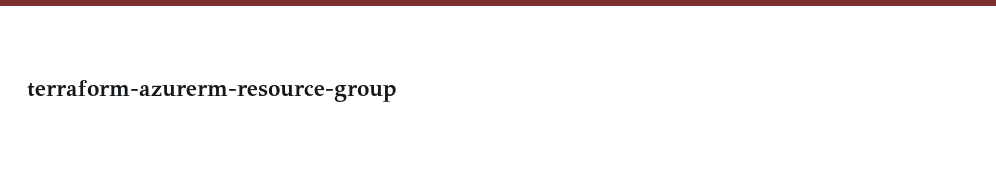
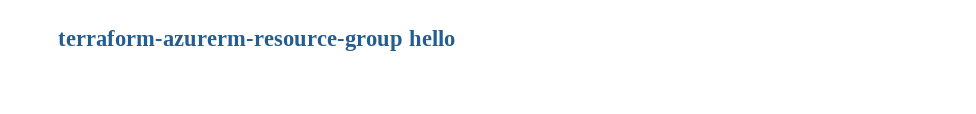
(397, 91) none -> [409,30,456,46] hello

